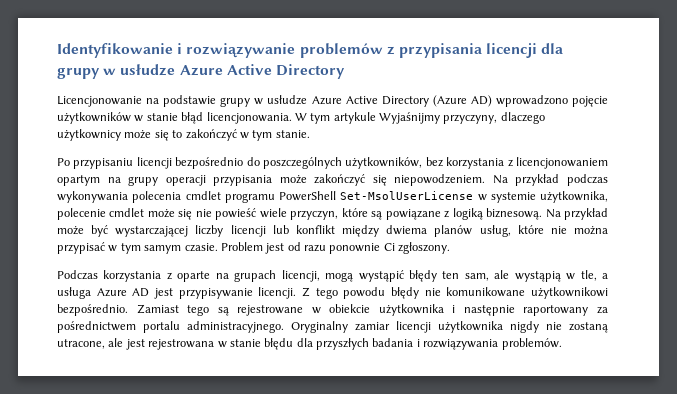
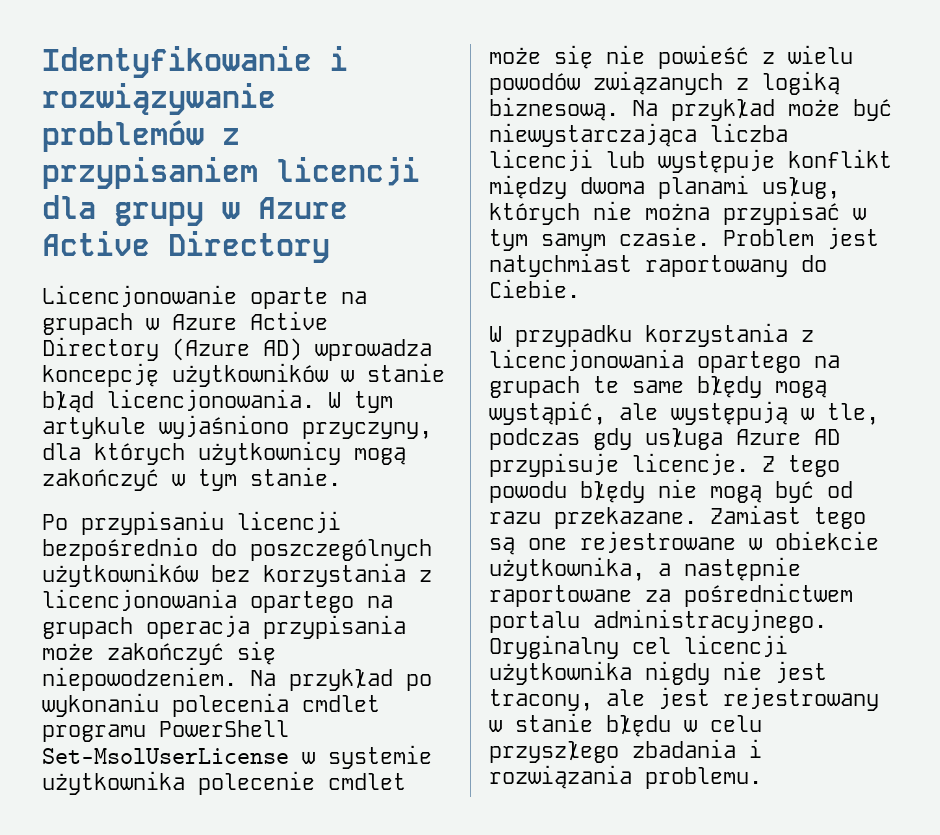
[398,43,482,58] przypisania -> [42,157,258,189] przypisaniem
[120,64,176,76] usłudze -> (240, 210) none
[146,95,308,107] na podstawie grupy w usłudze -> [250,287,367,309] [42,313,159,335] oparte na grupach w
[495,95,608,107] wprowadzono pojęcie -> [315,339,432,361] [42,363,159,387] wprowadza koncepcję
[379,112,545,124] [57,129,183,141] Wyjaśnijmy przyczyny, dlaczego użytkownicy może się to -> [159,415,432,439] [42,441,406,465] wyjaśniono przyczyny, dla których użytkownicy mogą
[345,157,423,169] użytkowników, -> [42,563,198,587] użytkowników
[515,157,608,169] [57,175,206,186] licencjonowaniem opartym na grupy operacji -> [42,589,393,613] [42,615,250,639] licencjonowania opartego na grupach operacja
[567,174,608,186] [57,191,128,203] podczas wykonywania -> [406,674,432,691] [42,693,159,717] po wykonaniu
[540,191,608,203] użytkownika, -> [42,771,185,795] użytkownika
[259,208,441,220] wiele przyczyn, które są powiązane -> [762,45,853,64] [489,71,723,95] z wielu powodów związanych
[115,225,224,237] wystarczającej liczby -> [489,123,788,147] niewystarczająca liczba
(289, 229) none -> [658,149,775,173] występuje
[386,225,544,237] dwiema planów usług, które -> [580,175,840,199] [489,203,580,225] dwoma planami usług, których
[287,242,451,254] [57,270,608,282] [57,287,297,299] od razu ponownie Ci zgłoszony. // Podczas korzystania z oparte na grupach licencji, mogą wystąpić błędy ten sam, ale wystąpią w tle, a usługa Azure AD jest przypisywanie licencji. -> [489,253,827,277] [489,279,580,298] [489,323,814,347] [489,349,840,373] [489,376,827,398] [489,401,879,425] [489,428,840,450] [489,453,749,477] natychmiast raportowany do Ciebie. // W przypadku korzystania z licencjonowania opartego na grupach te same błędy mogą wystąpić, ale występują w tle, podczas gdy usługa Azure AD przypisuje licencje.
[446,287,609,299] [57,304,128,316] komunikowane użytkownikowi bezpośrednio. -> [710,481,853,503] [489,507,697,529] mogą być od razu przekazane.
(229, 311) none -> [528,538,567,550] one
[378,304,589,316] użytkownika i następnie raportowany -> [489,557,801,581] [489,585,632,607] użytkownika, a następnie raportowane
[355,322,390,331] zamiar -> [632,637,671,654] cel
[569,322,608,333] [57,339,105,349] zostaną utracone, -> [775,661,827,683] [489,689,593,711] jest tracony,
[148,339,215,350] rejestrowana -> [723,687,879,711] rejestrowany
[296,338,562,350] dla przyszłych badania i rozwiązywania problemów. -> [684,715,762,732] [489,739,762,763] [489,765,762,789] w celu przyszłego zbadania i rozwiązania problemu.

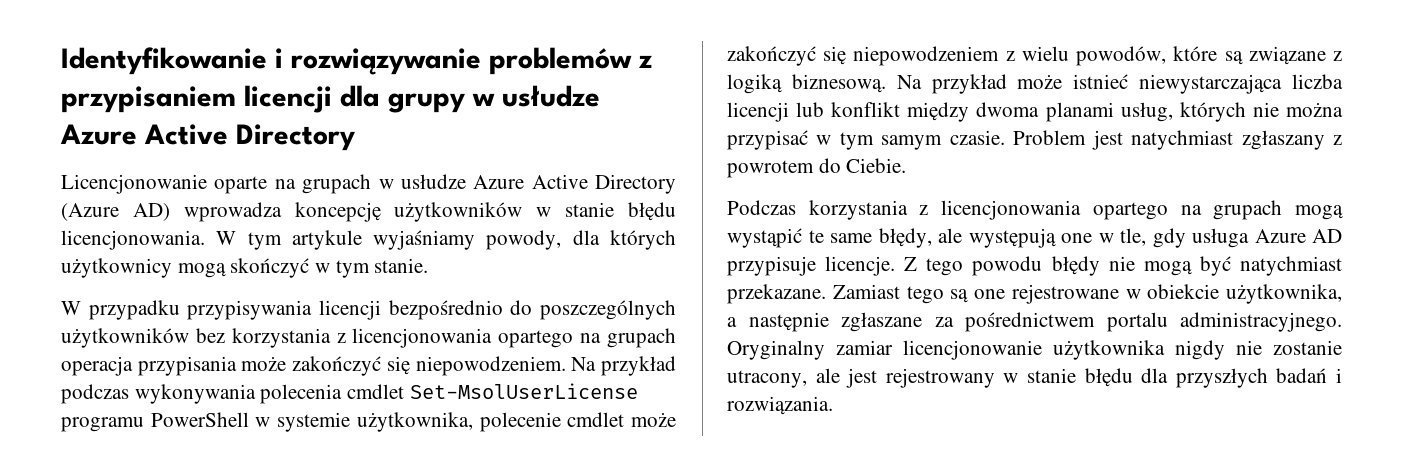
(240, 210) none -> [502,85,600,107] usłudze
(159, 324) none -> [400,174,466,189] usłudze
[42,391,94,413] błąd -> [628,202,676,221] błędu
[159,415,432,439] wyjaśniono przyczyny, -> [373,230,562,250] wyjaśniamy powody,
[42,469,159,491] zakończyć -> [230,258,310,278] skończyć
[42,511,224,535] Po przypisaniu -> [61,300,313,320] W przypadku przypisywania
[406,674,432,691] [42,693,159,717] po wykonaniu -> [61,384,256,404] podczas wykonywania
(380, 703) none -> [409,383,638,399] Set-MsolUserLicense
[42,748,289,764] Set-MsolUserLicense -> (249, 419) none
[42,771,185,795] użytkownika -> [356,412,473,432] użytkownika,
[554,45,853,69] [489,71,723,95] się nie powieść z wielu powodów związanych -> [727,46,1326,66] zakończyć się niepowodzeniem z wielu powodów, które są związane
[853,99,892,121] być -> [1073,74,1129,89] istnieć
[658,149,775,173] występuje -> (825, 109) none
[645,255,788,277] raportowany -> [1241,130,1342,150] [727,160,814,178] zgłaszany z powrotem
[489,323,814,347] [489,349,840,373] [489,376,827,398] [489,401,606,425] W przypadku korzystania z licencjonowania opartego na grupach te same błędy mogą wystąpić, -> [727,200,1343,220] [727,228,932,248] Podczas korzystania z licencjonowania opartego na grupach mogą wystąpić te same błędy,
(788, 413) none -> [1061,233,1092,243] one
[489,428,580,450] podczas -> (1146, 237) none
[827,481,853,498] [489,511,541,524] od razu -> [1240,256,1342,276] natychmiast
[489,585,632,607] raportowane -> [841,312,922,332] zgłaszane
[632,635,788,657] cel licencji -> [836,340,1042,360] zamiar licencjonowanie
[775,661,827,683] [489,689,593,711] jest tracony, -> [1273,340,1342,355] [727,370,807,388] zostanie utracony,
[684,715,762,732] [489,739,762,763] [489,765,762,789] w celu przyszłego zbadania i rozwiązania problemu. -> [1141,368,1342,388] [727,396,833,415] dla przyszłych badań i rozwiązania.

